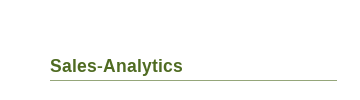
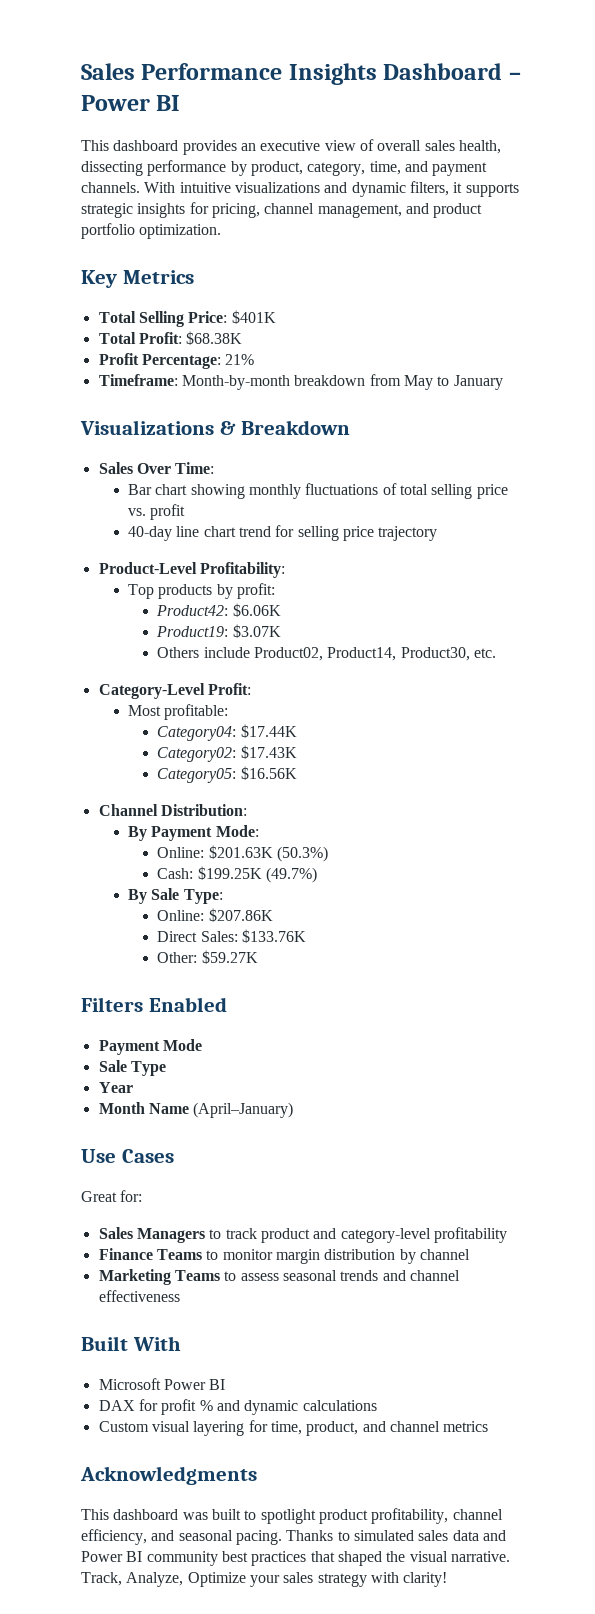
[50,59,183,76] Sales-Analytics -> [81,63,521,85] [81,95,181,111] [81,139,501,155] [81,160,488,176] [81,181,519,197] [81,202,483,218] [81,223,222,239] [81,270,194,288] [98,310,276,327] [98,331,243,345] [98,353,255,369] [98,374,503,390] [80,420,351,435] [98,462,215,474] [127,483,508,499] [127,504,186,520] [127,525,438,541] [98,562,285,578] [127,583,275,599] [156,603,281,617] [156,624,281,638] [157,647,496,661] [98,683,251,699] [127,704,229,720] [157,724,297,741] [157,745,297,762] [157,766,297,783] [98,804,247,816] [127,825,259,841] [157,845,328,862] [157,866,317,883] [127,888,223,904] [157,908,273,922] [157,929,306,943] [157,950,258,964] [81,997,227,1012] [98,1039,202,1055] [98,1060,166,1076] [98,1082,133,1093] [98,1102,294,1118] [81,1149,174,1163] [81,1190,143,1202] [98,1227,507,1243] [98,1248,470,1264] [98,1269,460,1285] [98,1290,180,1302] [81,1336,181,1351] [98,1378,226,1390] [98,1399,377,1415] [98,1420,489,1436] [80,1466,257,1485] [81,1508,503,1524] [81,1529,506,1545] [81,1551,510,1566] [81,1572,448,1587] Sales Performance Insights Dashboard – Power BI // This dashboard provides an executive view of overall sales health, dissecting performance by product, category, time, and payment channels. With intuitive visualizations and dynamic filters, it supports strategic insights for pricing, channel management, and product portfolio optimization. // Key Metrics // Total Selling Price: $401K // Total Profit: $68.38K // Profit Percentage: 21% // Timeframe: Month-by-month breakdown from May to January // Visualizations & Breakdown // Sales Over Time: // Bar chart showing monthly fluctuations of total selling price vs. profit // 40-day line chart trend for selling price trajectory // Product-Level Profitability: // Top products by profit: // Product42: $6.06K // Product19: $3.07K // Others include Product02, Product14, Product30, etc. // Category-Level Profit: // Most profitable: // Category04: $17.44K // Category02: $17.43K // Category05: $16.56K // Channel Distribution: // By Payment Mode: // Online: $201.63K (50.3%) // Cash: $199.25K (49.7%) // By Sale Type: // Online: $207.86K // Direct Sales: $133.76K // Other: $59.27K // Filters Enabled // Payment Mode // Sale Type // Year // Month Name (April–January) // Use Cases // Great for: // Sales Managers to track product and category-level profitability // Finance Teams to monitor margin distribution by channel // Marketing Teams to assess seasonal trends and channel effectiveness // Built With // Microsoft Power BI // DAX for profit % and dynamic calculations // Custom visual layering for time, product, and channel metrics // Acknowledgments // This dashboard was built to spotlight product profitability, channel efficiency, and seasonal pacing. Thanks to simulated sales data and Power BI community best practices that shaped the visual narrative. Track, Analyze, Optimize your sales strategy with clarity!

